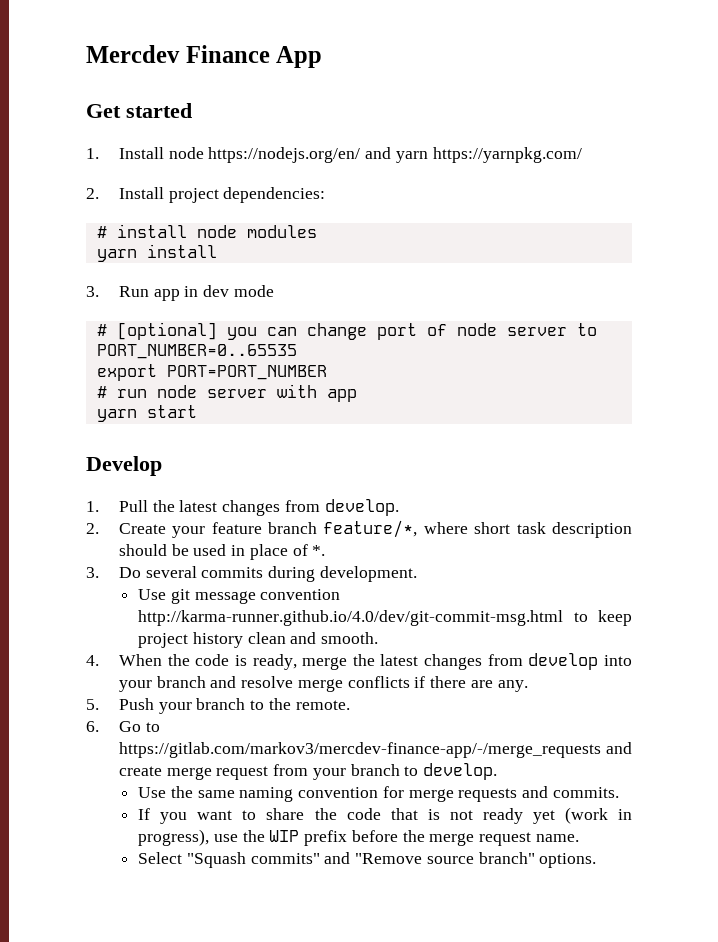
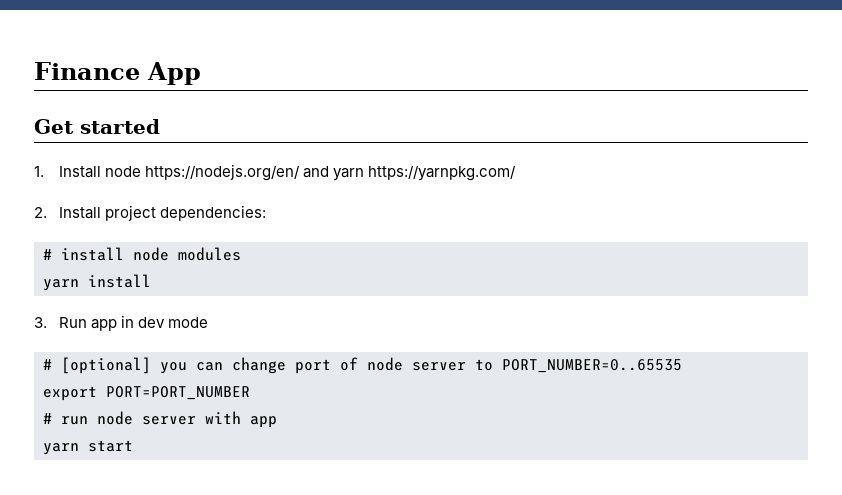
[86,45,180,63] Mercdev -> (34, 71) none
[86,456,162,476] [86,499,399,516] [86,520,633,538] [118,544,326,560] [86,566,417,582] [138,589,341,604] [138,610,632,626] [138,632,379,648] [86,653,632,670] [118,676,528,692] [86,698,350,714] [86,721,160,732] [118,742,632,758] [118,763,498,780] [138,786,619,802] [138,807,633,824] [138,829,579,846] [138,852,597,868] // Develop // 1. Pull the latest changes from develop. // 2. Create your feature branch feature/*, where short task description should be used in place of *. // 3. Do several commits during development. // Use git message convention http://karma-runner.github.io/4.0/dev/git-commit-msg.html to keep project history clean and smooth. // 4. When the code is ready, merge the latest changes from develop into your branch and resolve merge conflicts if there are any. // 5. Push your branch to the remote. // 6. Go to https://gitlab.com/markov3/mercdev-finance-app/-/merge_requests and create merge request from your branch to develop. // Use the same naming convention for merge requests and commits. // If you want to share the code that is not ready yet (work in progress), use the WIP prefix before the merge request name. // Select "Squash commits" and "Remove source branch" options. -> (133, 446) none

